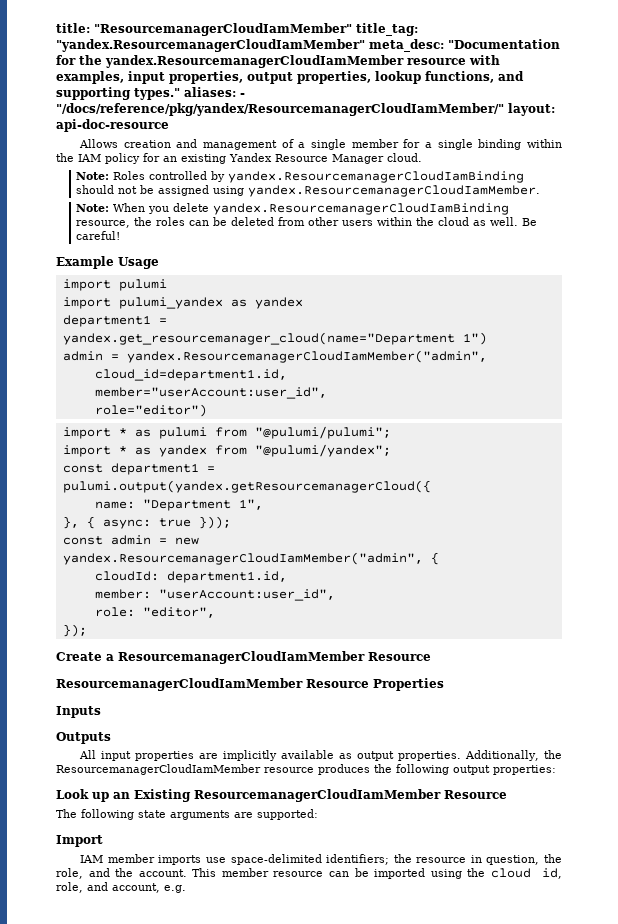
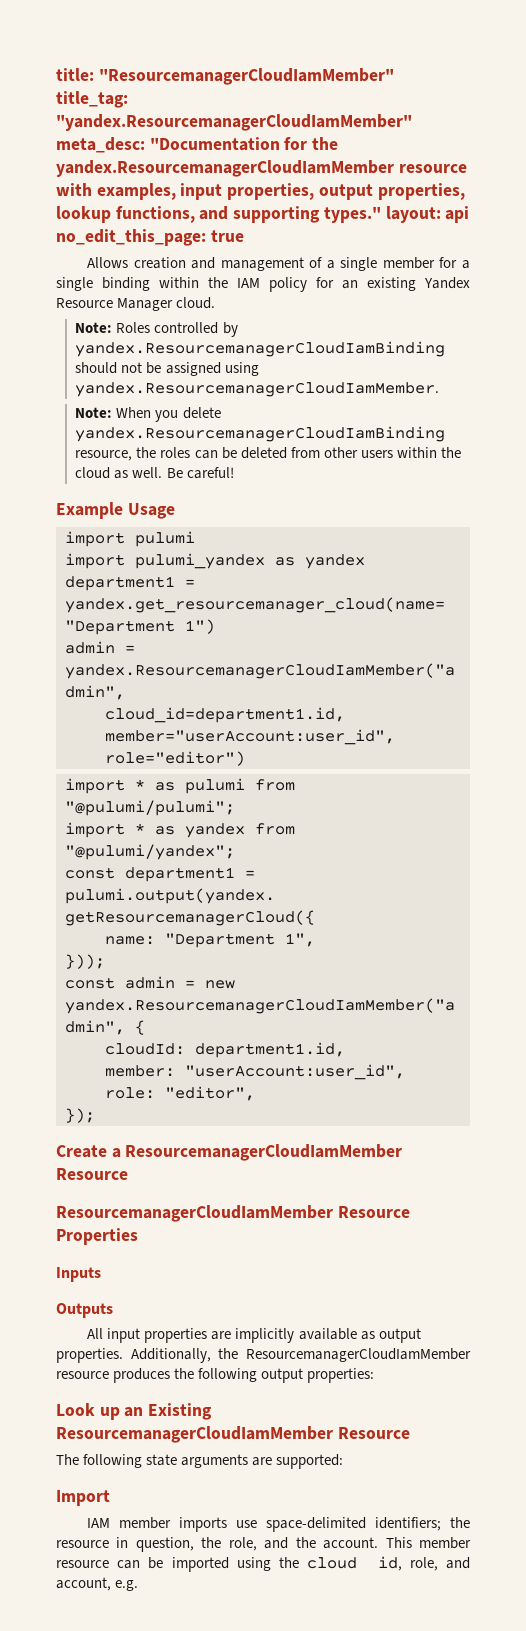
[184,87,245,97] [56,103,555,116] [56,119,169,132] aliases: - "/docs/reference/pkg/yandex/ResourcemanagerCloudIamMember/" layout: api-doc-resource -> [385,206,470,223] [56,229,244,246] layout: api no_edit_this_page: true
[62,516,191,529] }, { async: true -> (315, 940) none

